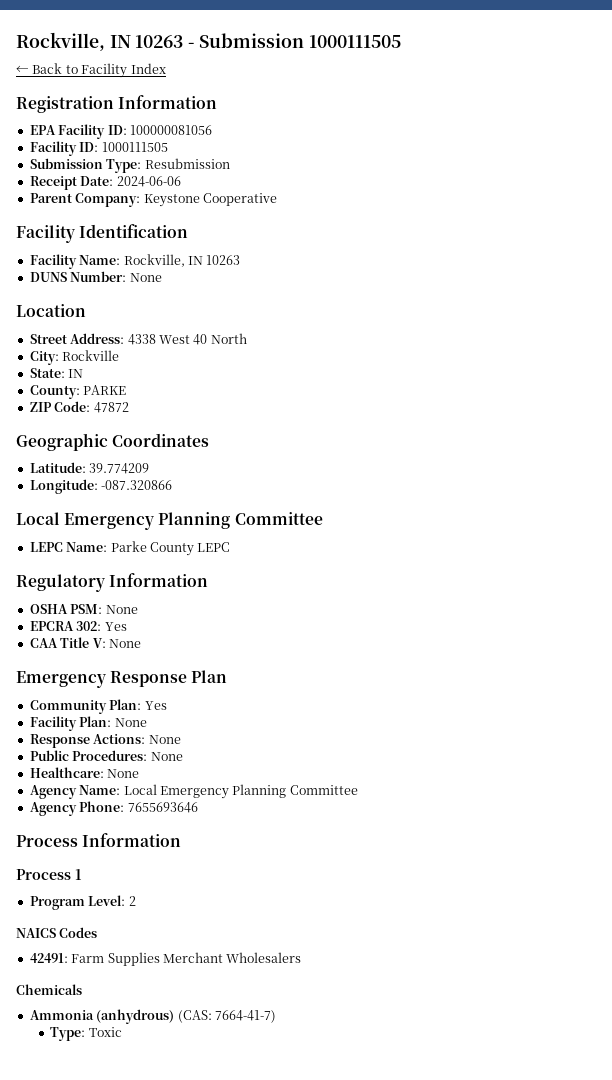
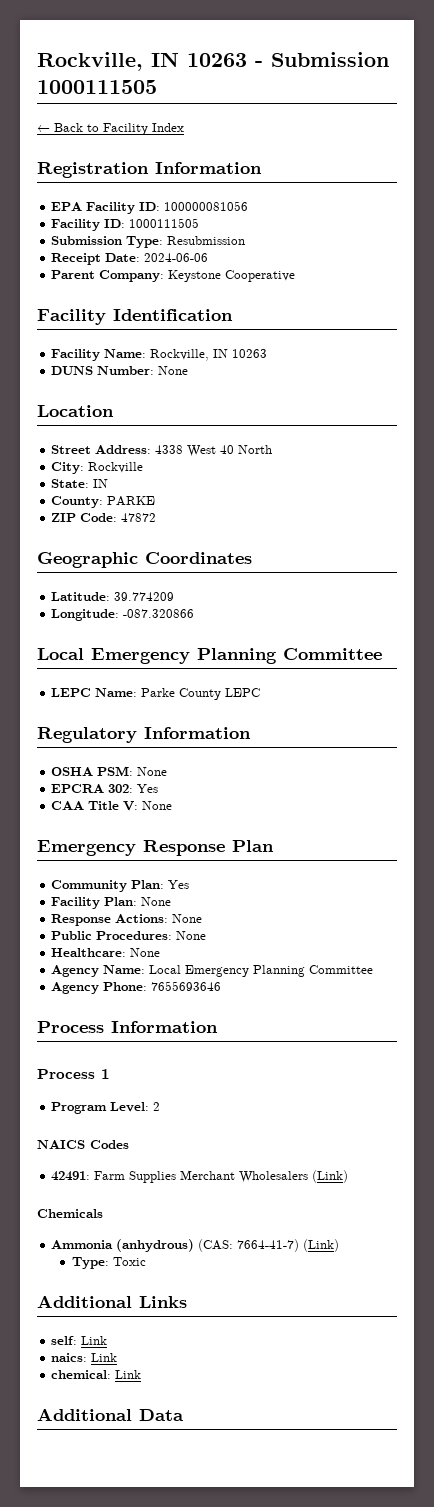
(302, 957) none -> [312,1170,349,1183] (Link)
(276, 1016) none -> [303,1239,340,1252] (Link)
(122, 1032) none -> [37,1295,187,1308] [51,1336,108,1345] [51,1353,118,1362] [51,1370,142,1379] [37,1408,184,1421] // Additional Links // self: Link // naics: Link // chemical: Link // Additional Data

